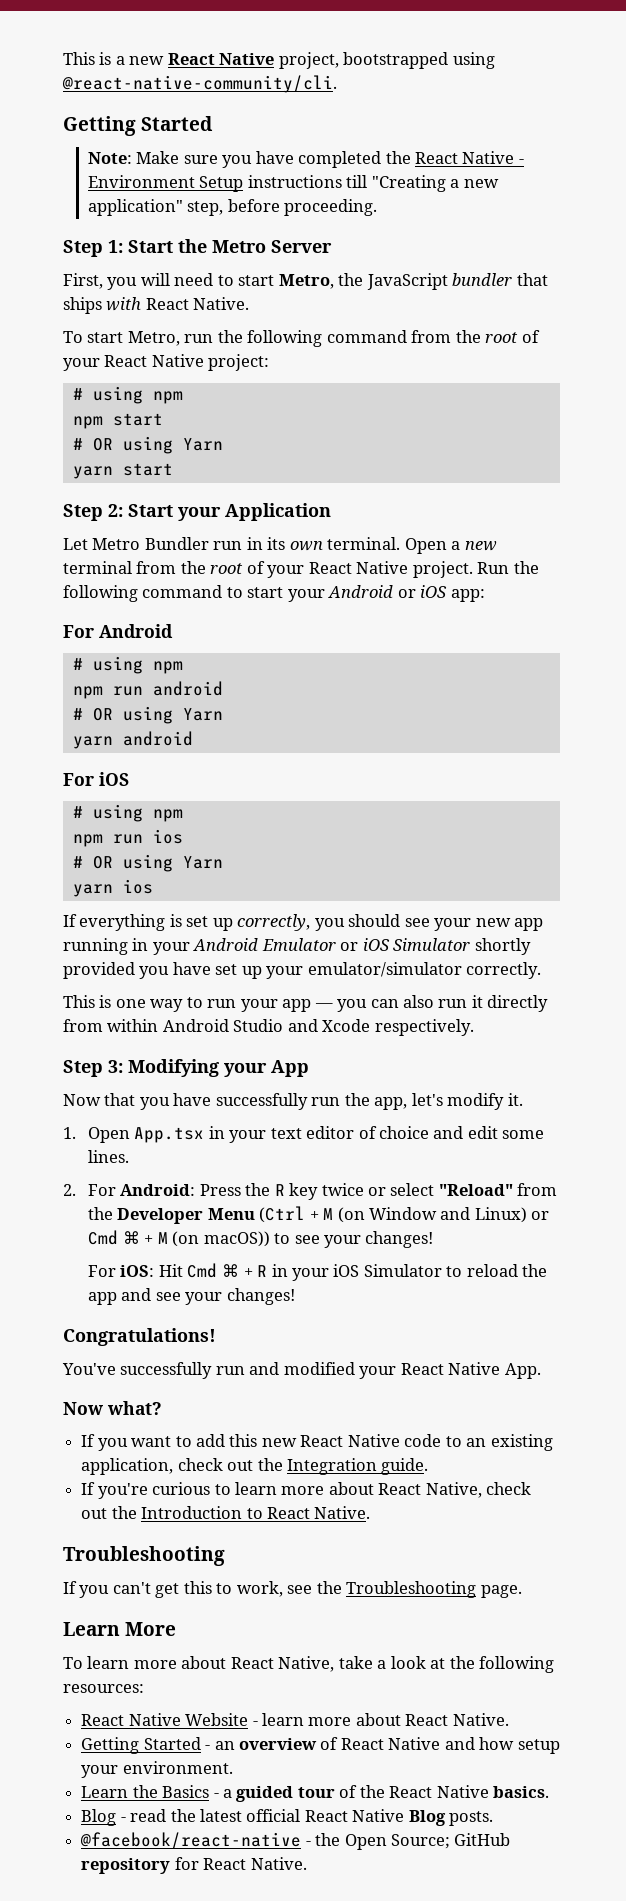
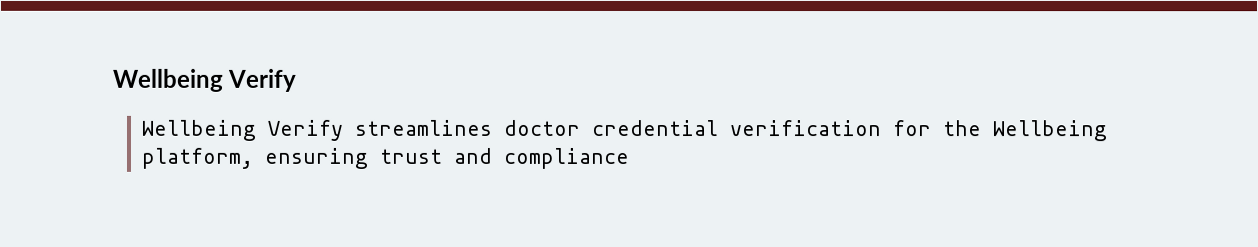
[63,52,495,69] [62,75,337,93] [63,116,214,136] [87,151,524,168] [87,175,499,192] [87,199,378,216] [63,239,332,257] [63,273,548,290] [63,297,250,314] [63,330,540,347] [63,354,270,371] [72,386,183,404] [72,413,163,429] [72,436,223,454] [72,463,173,479] [63,503,331,521] [63,537,497,554] [63,561,539,578] [63,585,485,602] [63,624,173,638] [72,656,183,674] [72,681,223,699] [72,706,223,724] [72,731,193,749] [63,772,129,786] [72,804,183,822] [72,829,183,847] [72,854,223,872] [72,879,153,897] [63,914,544,931] [63,938,531,955] [63,962,542,979] [63,995,549,1012] [63,1019,474,1036] [63,1059,309,1077] [63,1093,523,1110] [63,1126,545,1143] [87,1150,129,1163] [63,1183,558,1200] [87,1206,550,1224] [87,1230,434,1248] [87,1263,548,1281] [87,1288,295,1305] [63,1328,216,1346] [62,1362,541,1379] [63,1401,162,1415] [81,1434,553,1451] [81,1458,429,1475] [81,1482,532,1499] [81,1506,371,1519] [63,1546,225,1566] [63,1581,522,1598] [63,1622,177,1636] [63,1656,555,1673] [63,1684,144,1693] [81,1713,509,1726] [81,1737,560,1754] [81,1761,233,1778] [81,1785,550,1802] [81,1809,494,1826] [80,1832,511,1850] [81,1857,307,1874] This is a new React Native project, bootstrapped using @react-native-community/cli. // Getting Started // Note: Make sure you have completed the React Native - Environment Setup instructions till "Creating a new application" step, before proceeding. // Step 1: Start the Metro Server // First, you will need to start Metro, the JavaScript bundler that ships with React Native. // To start Metro, run the following command from the root of your React Native project: // # using npm // npm start // # OR using Yarn // yarn start // Step 2: Start your Application // Let Metro Bundler run in its own terminal. Open a new terminal from the root of your React Native project. Run the following command to start your Android or iOS app: // For Android // # using npm // npm run android // # OR using Yarn // yarn android // For iOS // # using npm // npm run ios // # OR using Yarn // yarn ios // If everything is set up correctly, you should see your new app running in your Android Emulator or iOS Simulator shortly provided you have set up your emulator/simulator correctly. // This is one way to run your app — you can also run it directly from within Android Studio and Xcode respectively. // Step 3: Modifying your App // Now that you have successfully run the app, let's modify it. // 1. Open App.tsx in your text editor of choice and edit some lines. // 2. For Android: Press the R key twice or select "Reload" from the Developer Menu (Ctrl + M (on Window and Linux) or Cmd ⌘ + M (on macOS)) to see your changes! // For iOS: Hit Cmd ⌘ + R in your iOS Simulator to reload the app and see your changes! // Congratulations! // You've successfully run and modified your React Native App. // Now what? // If you want to add this new React Native code to an existing application, check out the Integration guide. // If you're curious to learn more about React Native, check out the Introduction to React Native. // Troubleshooting // If you can't get this to work, see the Troubleshooting page. // Learn More // To learn more about React Native, take a look at the following resources: // React Native Website - learn more about React Native. // Getting Started - an overview of React Native and how setup your environment. // Learn the Basics - a guided tour of the React Native basics. // Blog - read the latest official React Native Blog posts. // @facebook/react-native - the Open Source; GitHub repository for React Native. -> [113,68,298,92] [141,119,1109,142] [141,147,630,170] Wellbeing Verify // Wellbeing Verify streamlines doctor credential verification for the Wellbeing platform, ensuring trust and compliance

